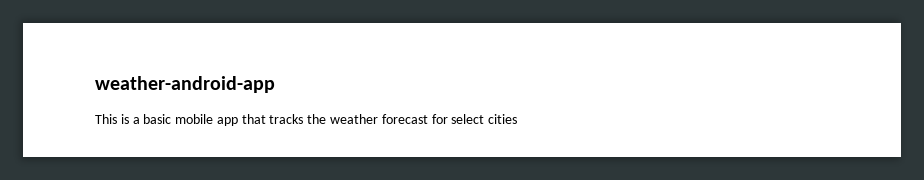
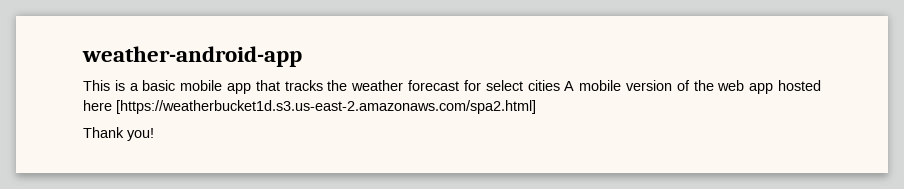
(518, 119) none -> [564,80,822,94] [83,100,536,114] [83,127,154,141] A mobile version of the web app hosted here [https://weatherbucket1d.s3.us-east-2.amazonaws.com/spa2.html] // Thank you!

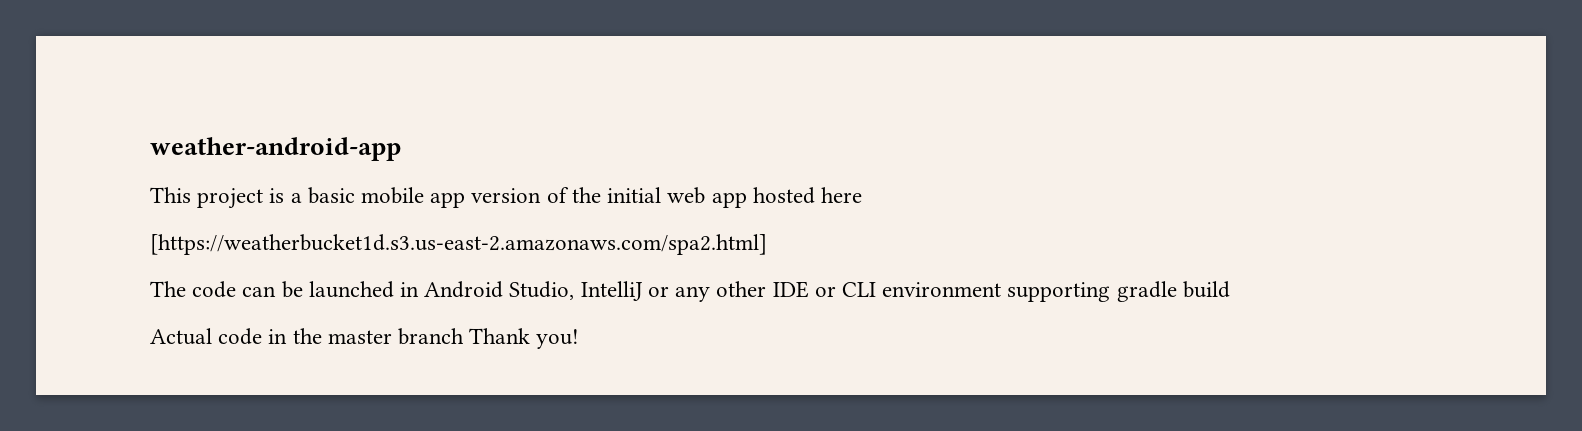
(110, 85) none -> [197,188,264,209] project
[255,80,622,91] that tracks the weather forecast for select cities A mobile -> (466, 200) none
(714, 85) none -> [607,187,662,203] initial
(112, 105) none -> (862, 195) //
(536, 107) none -> [150,281,1230,302] [150,328,465,345] The code can be launched in Android Studio, IntelliJ or any other IDE or CLI environment supporting gradle build // Actual code in the master branch

